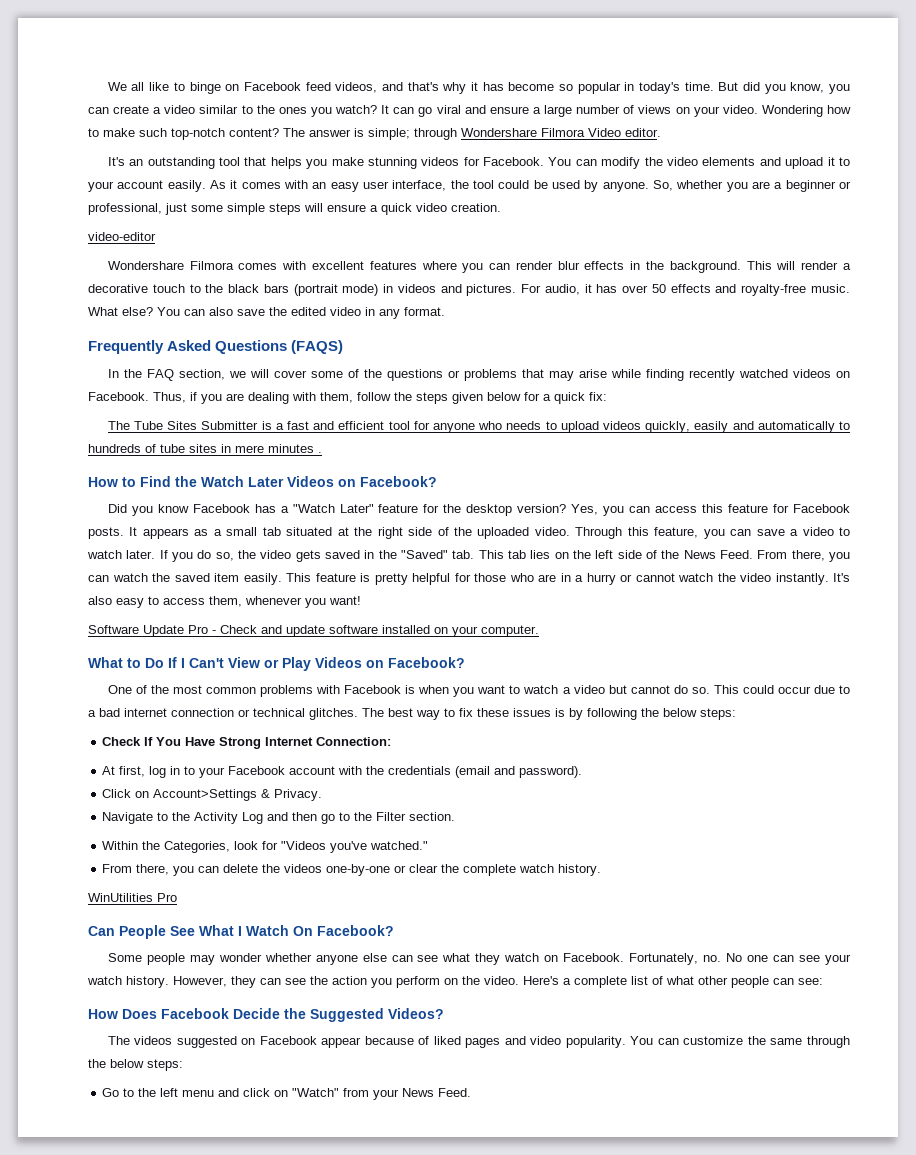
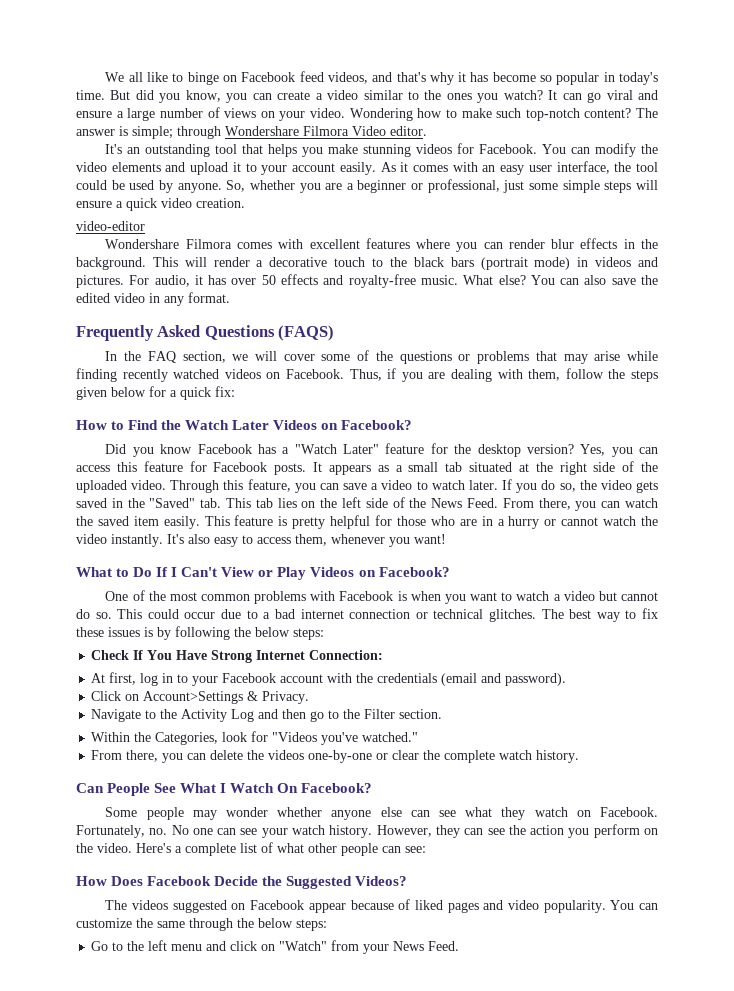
[107,421,851,433] [88,444,322,453] // The Tube Sites Submitter is a fast and efficient tool for anyone who needs to upload videos quickly, easily and automatically to hundreds of tube sites in mere minutes . -> (235, 391) none
[88,625,539,637] // Software Update Pro - Check and update software installed on your computer. -> (446, 539) none
[88,893,177,902] // WinUtilities Pro -> (580, 756) none

